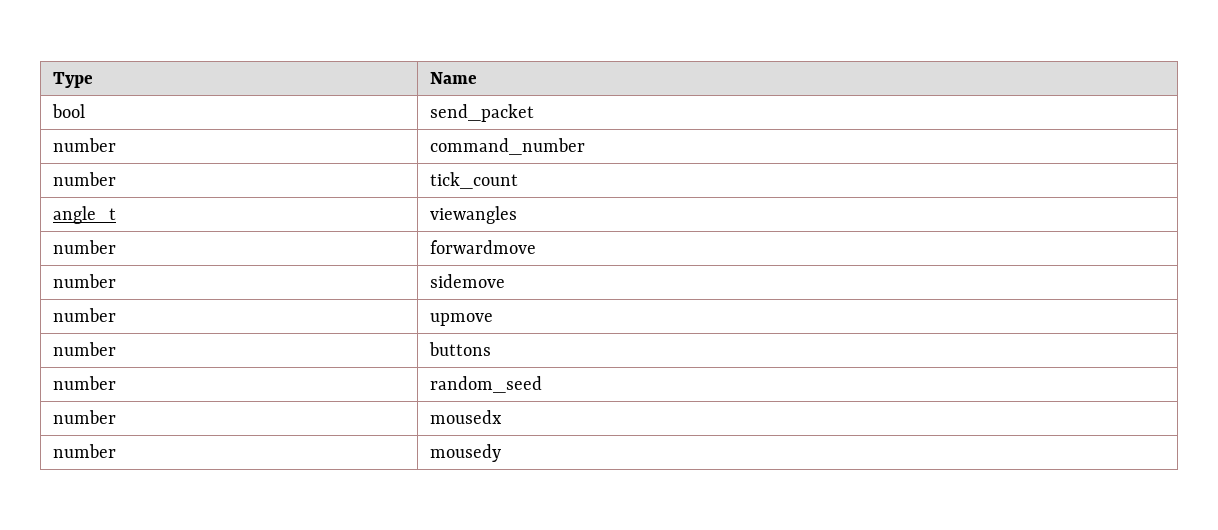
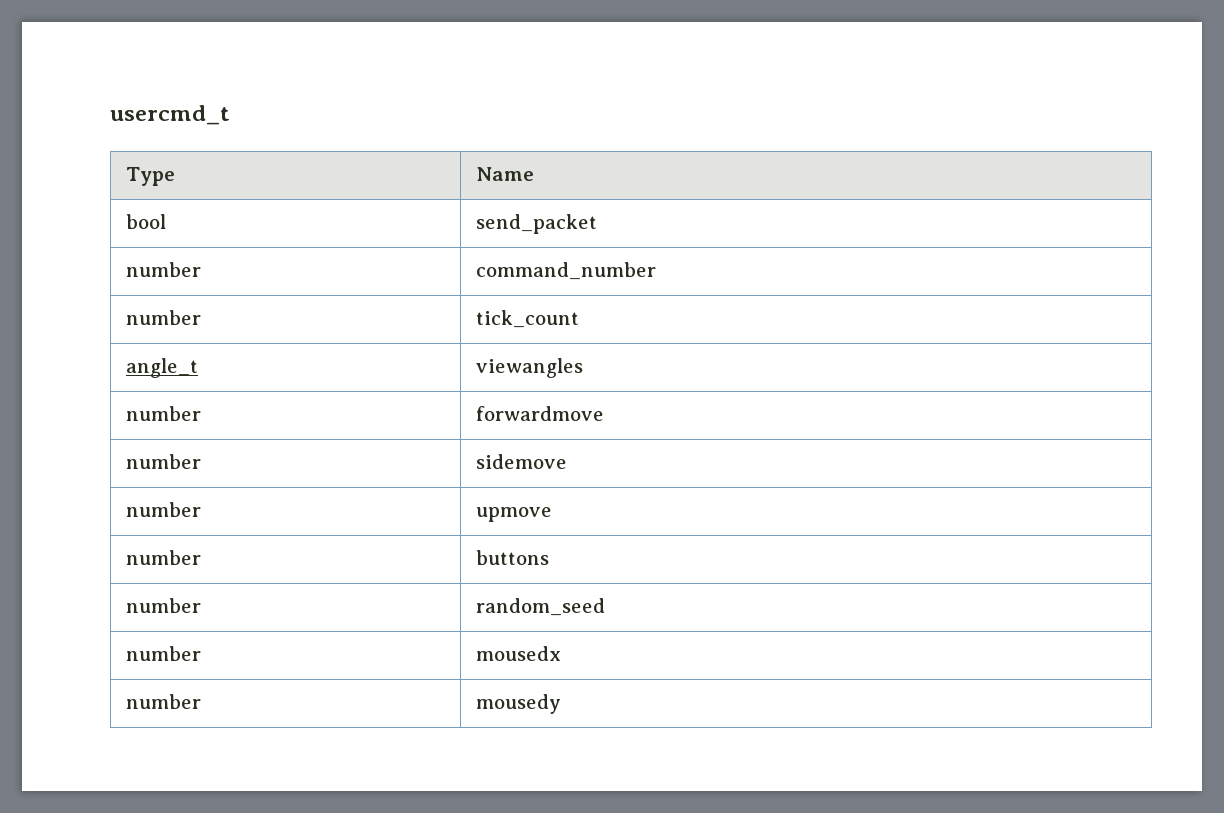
(53, 80) none -> [110,105,230,125] usercmd_t //

